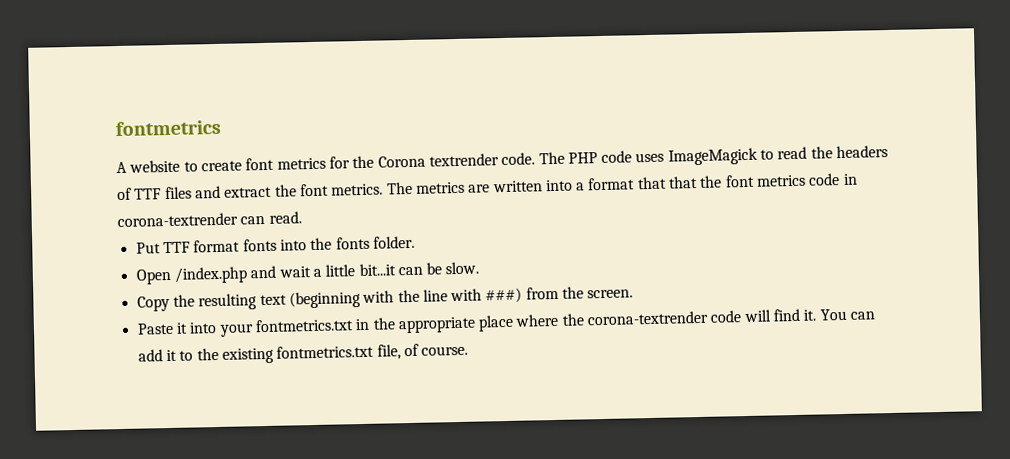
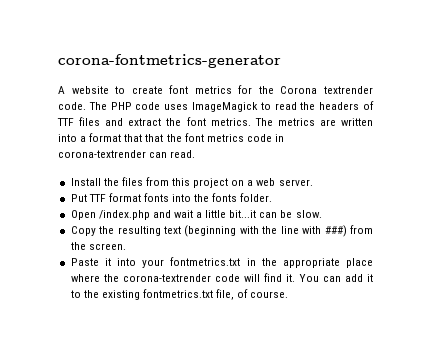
[115,119,221,137] fontmetrics -> [58,54,281,68] corona-fontmetrics-generator
(302, 217) none -> [70,177,313,188] // Install the files from this project on a web server.

